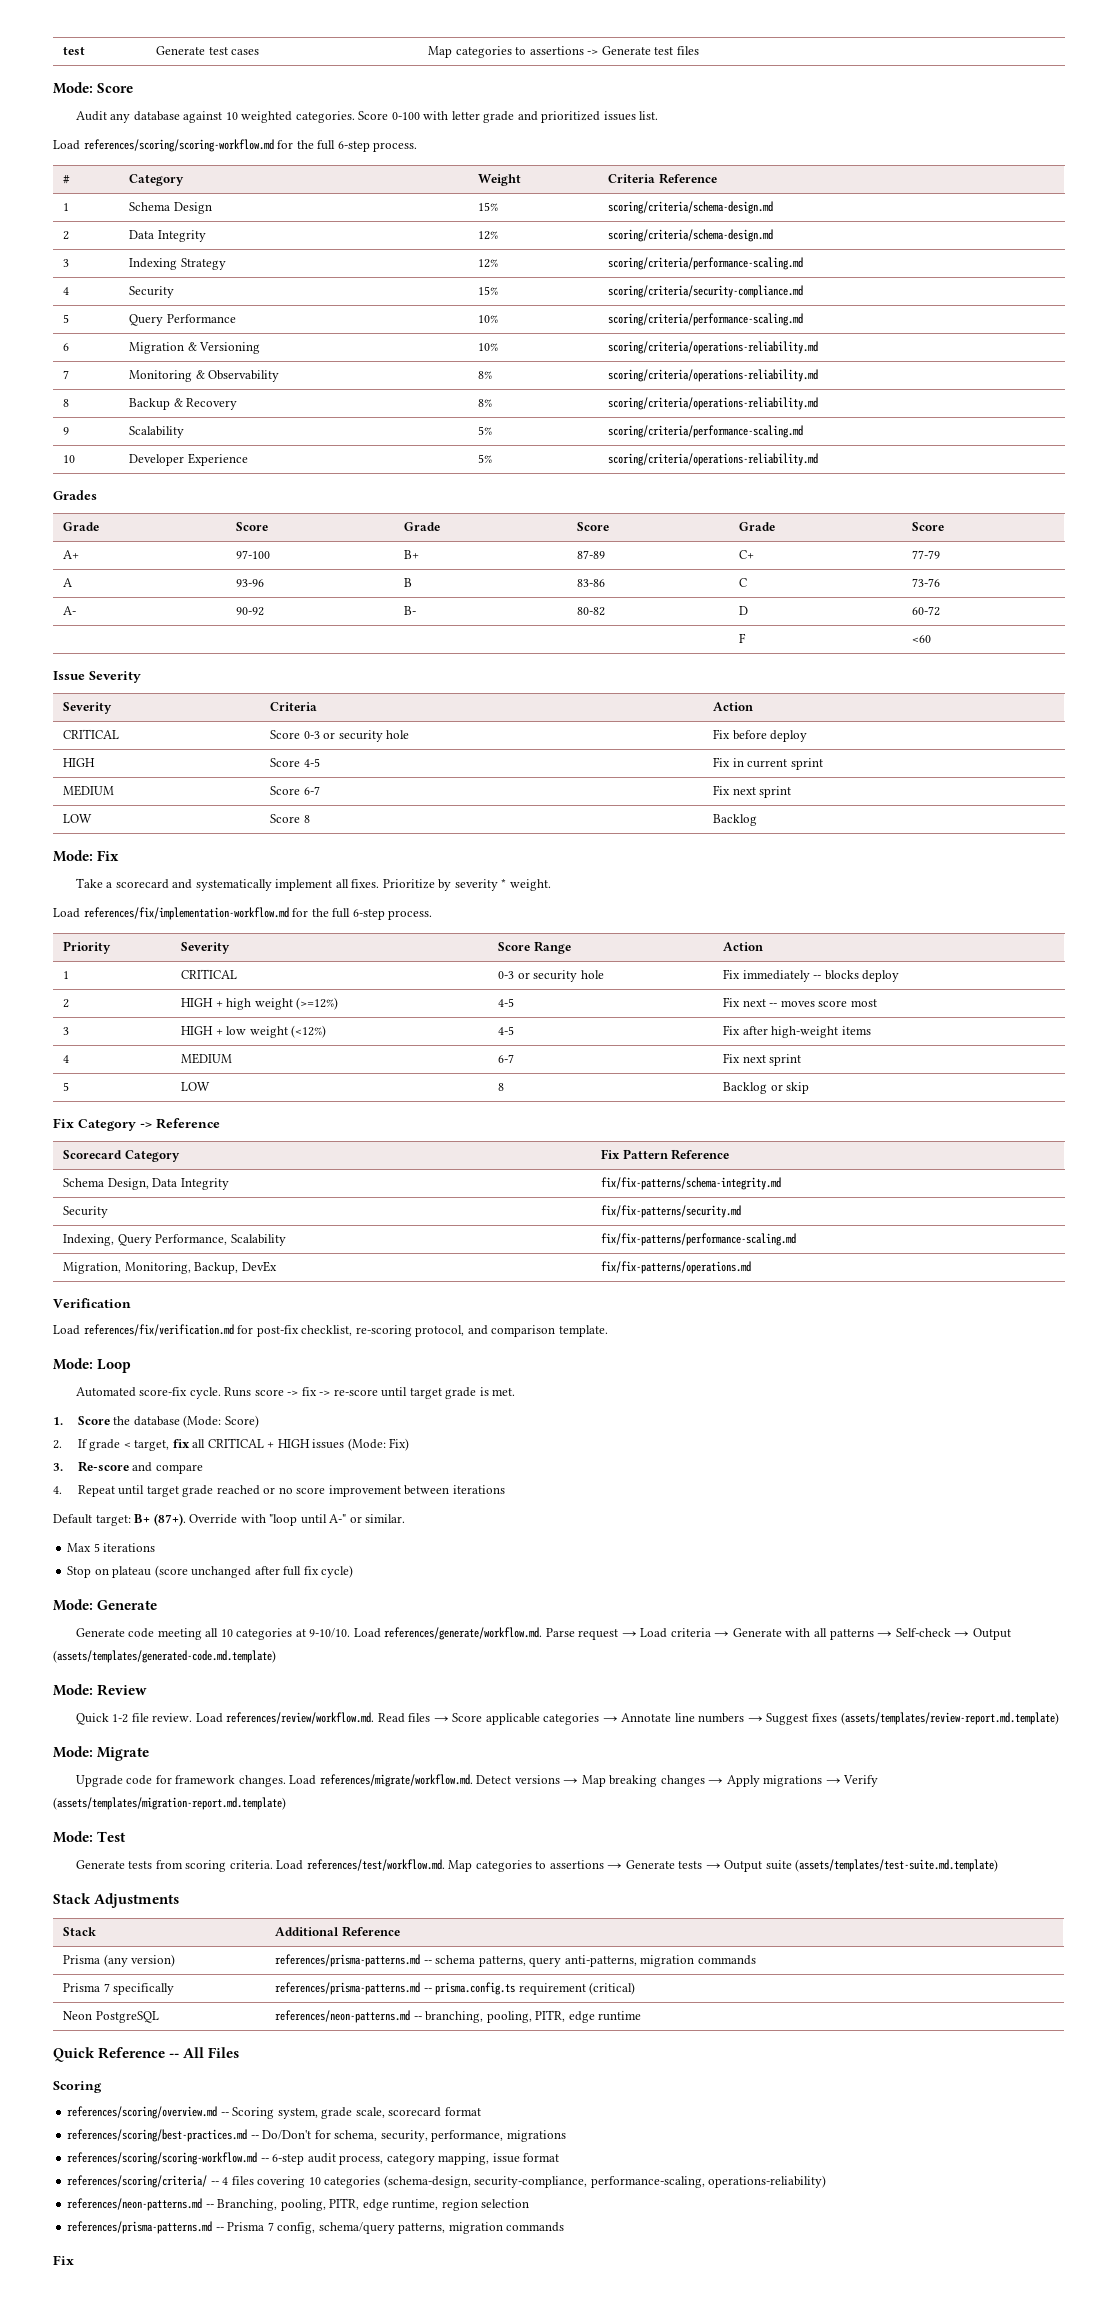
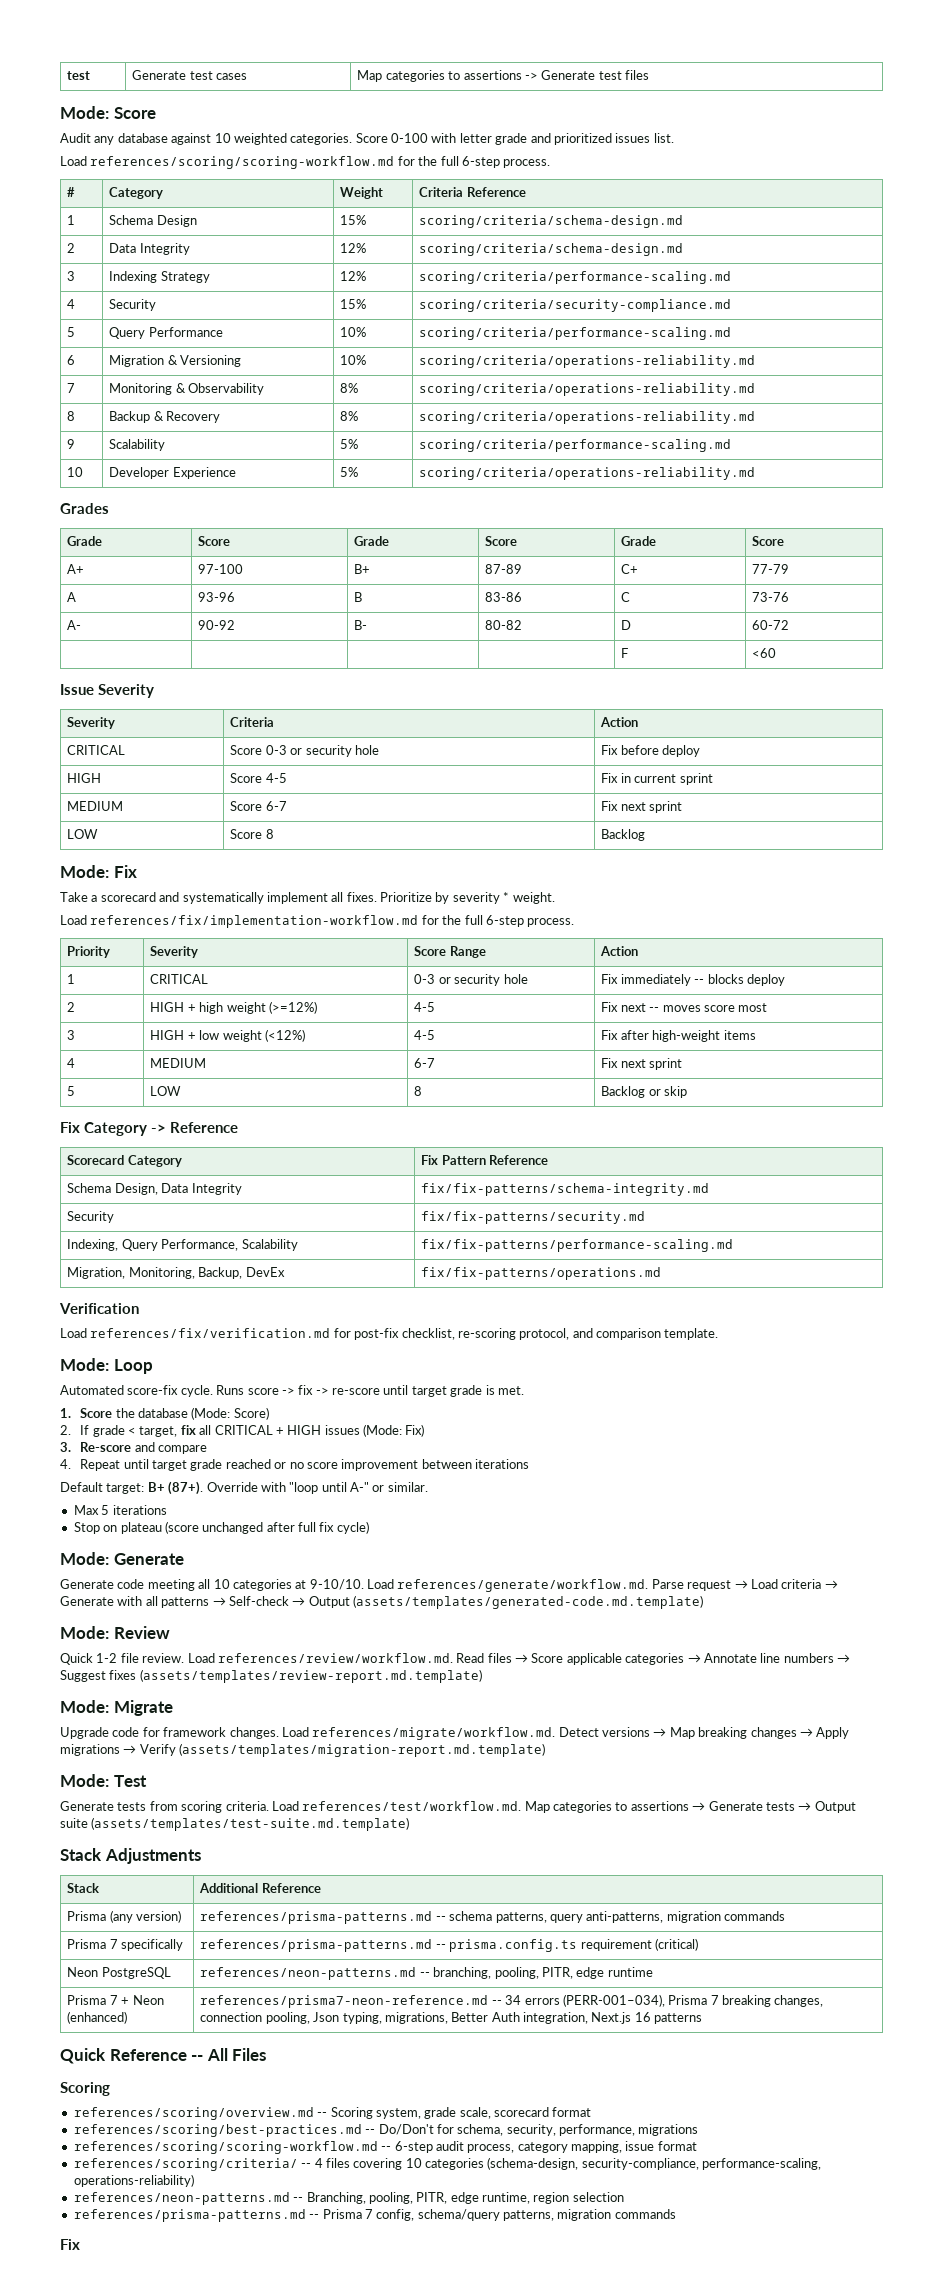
(642, 2016) none -> [67,1995,164,2005] [67,2011,128,2024] [200,1994,824,2008] [200,2012,703,2024] // Prisma 7 + Neon (enhanced) | references/prisma7-neon-reference.md -- 34 errors (PERR-001–034), Prisma 7 breaking changes, connection pooling, Json typing, migrations, Better Auth integration, Next.js 16 patterns

